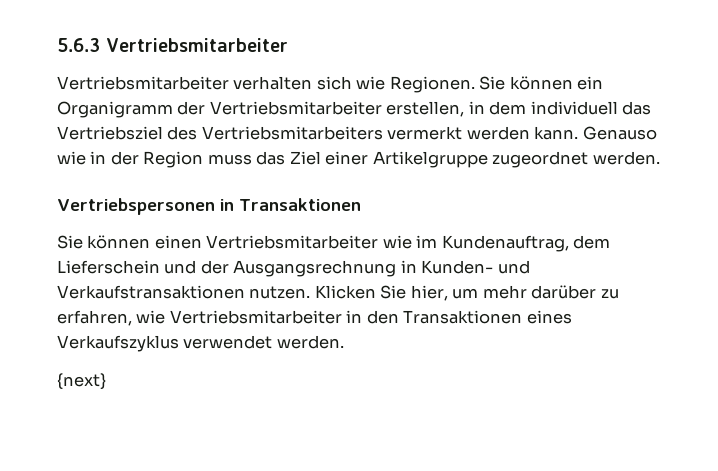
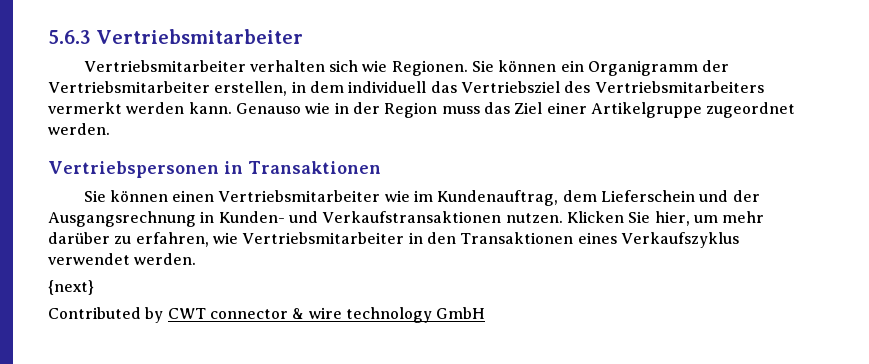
(106, 381) none -> [48,307,486,323] // Contributed by CWT connector & wire technology GmbH

